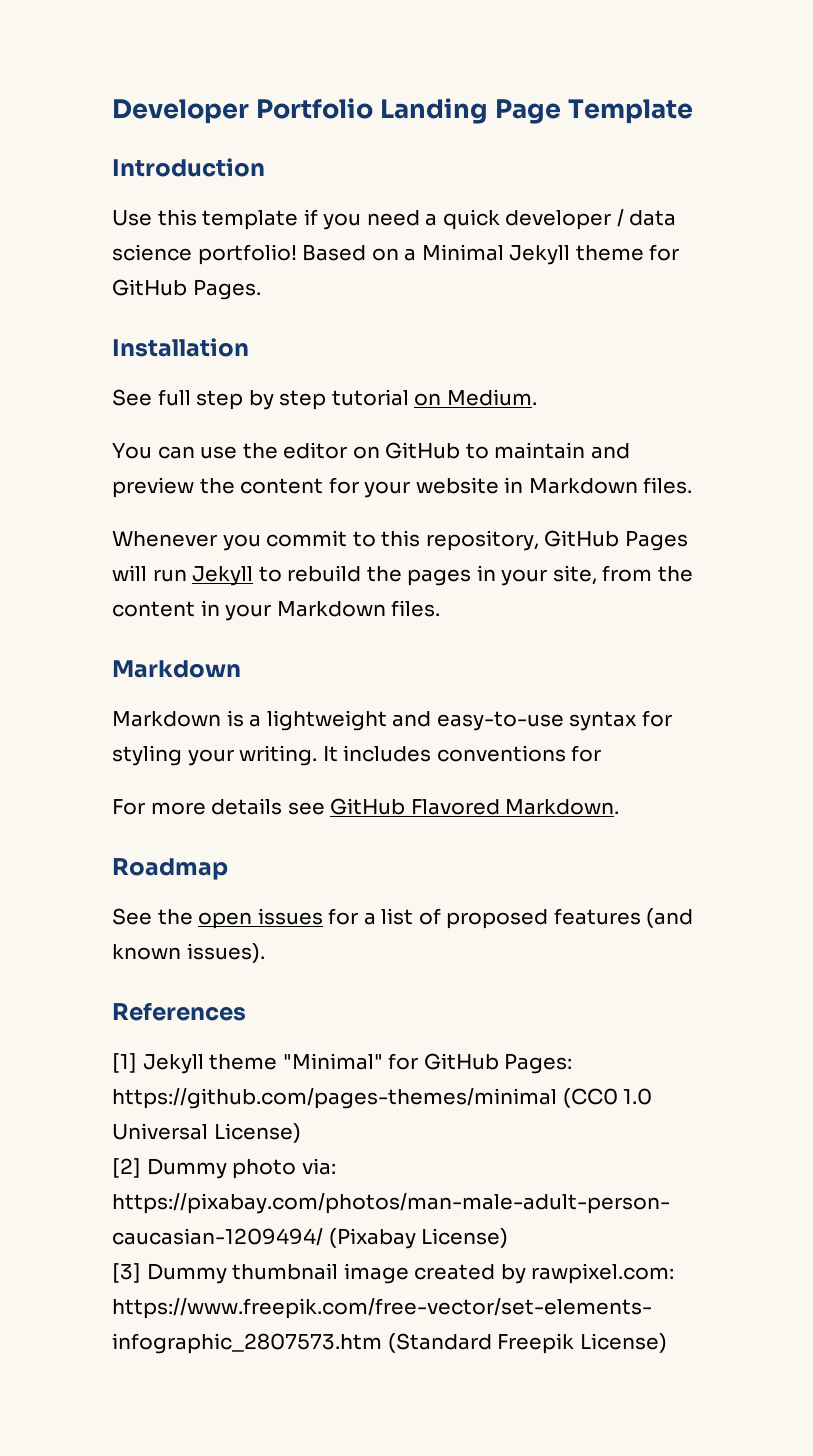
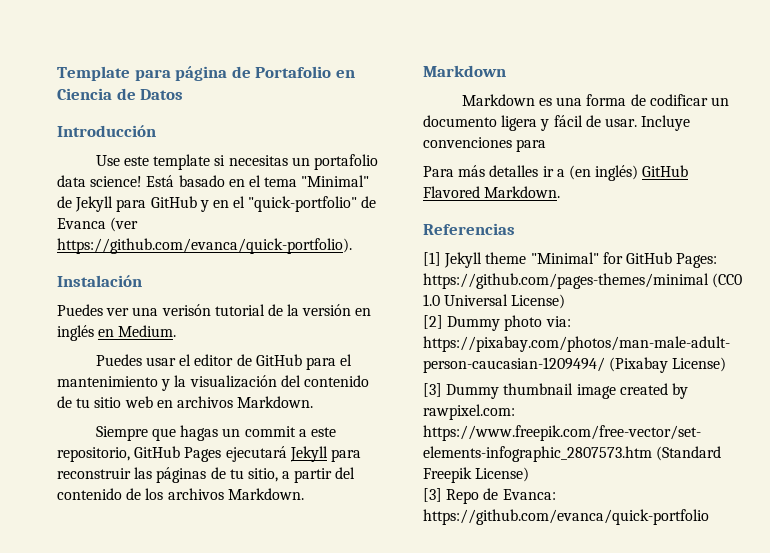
[112,98,693,124] [112,158,265,177] [112,209,677,230] [112,244,680,265] [112,279,261,300] [112,338,249,357] [112,389,537,410] [112,442,630,459] [112,477,693,498] [112,530,688,551] [112,565,693,586] [112,600,441,621] [112,660,241,678] [112,710,672,731] [112,745,602,766] [112,798,620,815] [112,858,228,880] [112,908,694,929] [112,943,265,963] [112,1002,246,1021] Developer Portfolio Landing Page Template // Introduction // Use this template if you need a quick developer / data science portfolio! Based on a Minimal Jekyll theme for GitHub Pages. // Installation // See full step by step tutorial on Medium. // You can use the editor on GitHub to maintain and preview the content for your website in Markdown files. // Whenever you commit to this repository, GitHub Pages will run Jekyll to rebuild the pages in your site, from the content in your Markdown files. // Markdown // Markdown is a lightweight and easy-to-use syntax for styling your writing. It includes conventions for // For more details see GitHub Flavored Markdown. // Roadmap // See the open issues for a list of proposed features (and known issues). // References -> [57,66,355,81] [57,88,184,100] [57,125,156,137] [95,154,378,170] [57,175,370,187] [57,196,377,212] [57,217,139,232] [57,238,352,254] [57,275,142,287] [57,304,372,316] [57,325,177,341] [95,354,353,370] [57,375,369,391] [57,396,314,408] [95,425,336,441] [57,446,361,462] [57,467,356,483] [57,488,304,500] [423,65,506,77] [461,94,729,106] [423,115,691,131] [423,137,547,152] [423,165,689,181] [423,186,561,198] [423,223,515,235] Template para página de Portafolio en Ciencia de Datos // Introducción // Use este template si necesitas un portafolio data science! Está basado en el tema "Minimal" de Jekyll para GitHub y en el "quick-portfolio" de Evanca (ver https://github.com/evanca/quick-portfolio). // Instalación // Puedes ver una verisón tutorial de la versión en inglés en Medium. // Puedes usar el editor de GitHub para el mantenimiento y la visualización del contenido de tu sitio web en archivos Markdown. // Siempre que hagas un commit a este repositorio, GitHub Pages ejecutará Jekyll para reconstruir las páginas de tu sitio, a partir del contenido de los archivos Markdown. // Markdown // Markdown es una forma de codificar un documento ligera y fácil de usar. Incluye convenciones para // Para más detalles ir a (en inglés) GitHub Flavored Markdown. // Referencias
(667, 1343) none -> [423,488,556,504] [423,509,709,525] // [3] Repo de Evanca: https://github.com/evanca/quick-portfolio

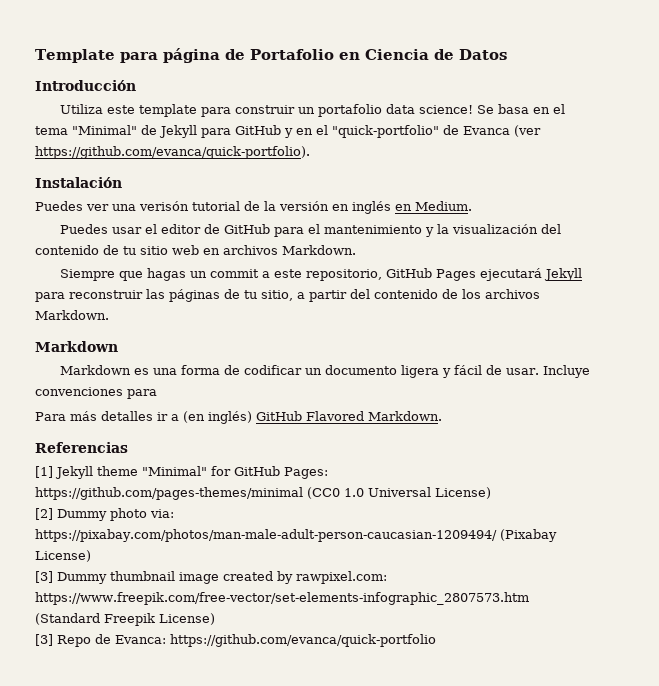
[95,155,120,166] Use -> [60,104,104,114] Utiliza
[214,155,288,166] si necesitas -> [201,105,296,117] para construir
[146,175,225,187] Está basado -> [477,104,530,114] Se basa

